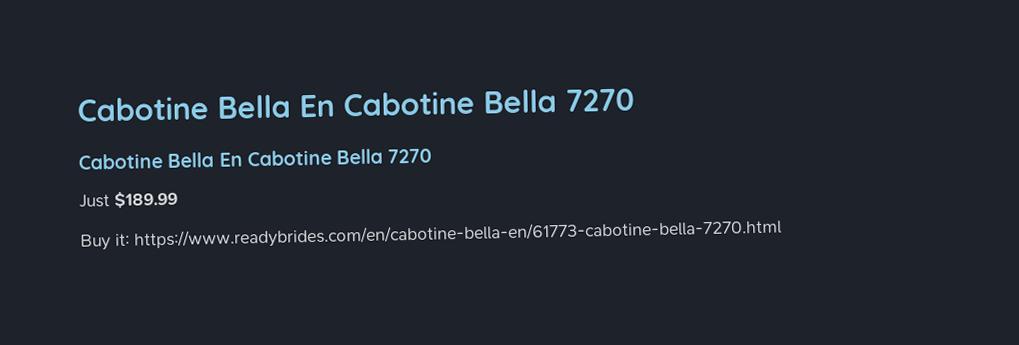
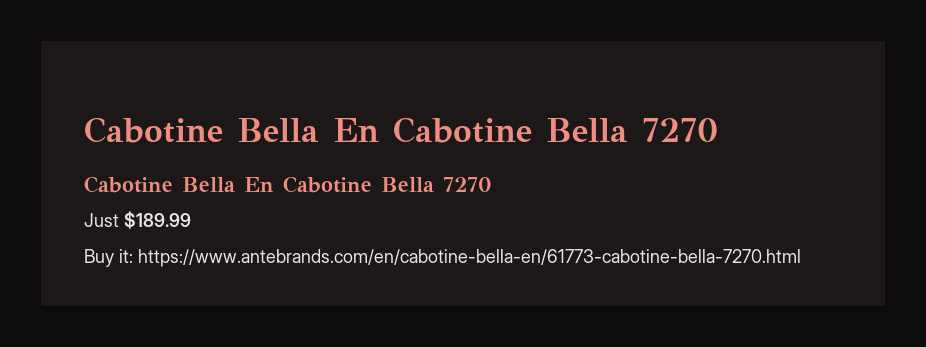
[134,218,782,250] https://www.readybrides.com/en/cabotine-bella-en/61773-cabotine-bella-7270.html -> [138,249,801,267] https://www.antebrands.com/en/cabotine-bella-en/61773-cabotine-bella-7270.html

